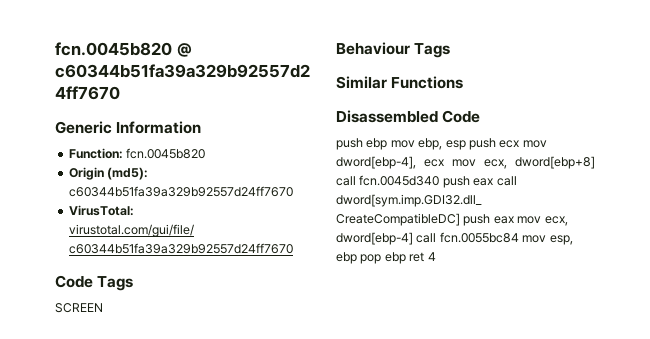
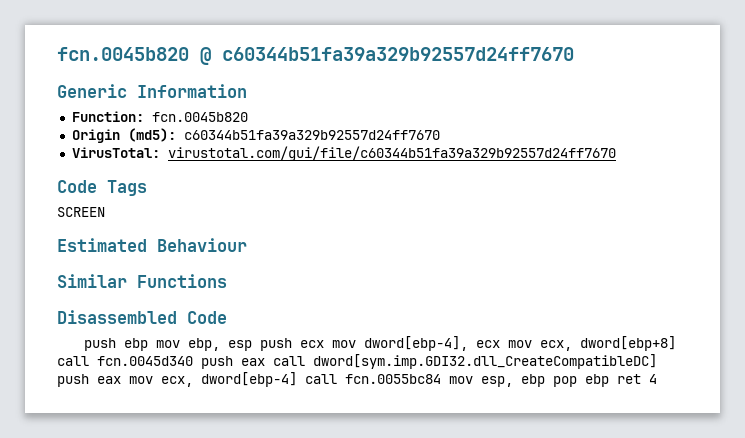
(103, 308) none -> [57,238,147,252] Estimated
[414,43,451,58] Tags -> (247, 245) none

